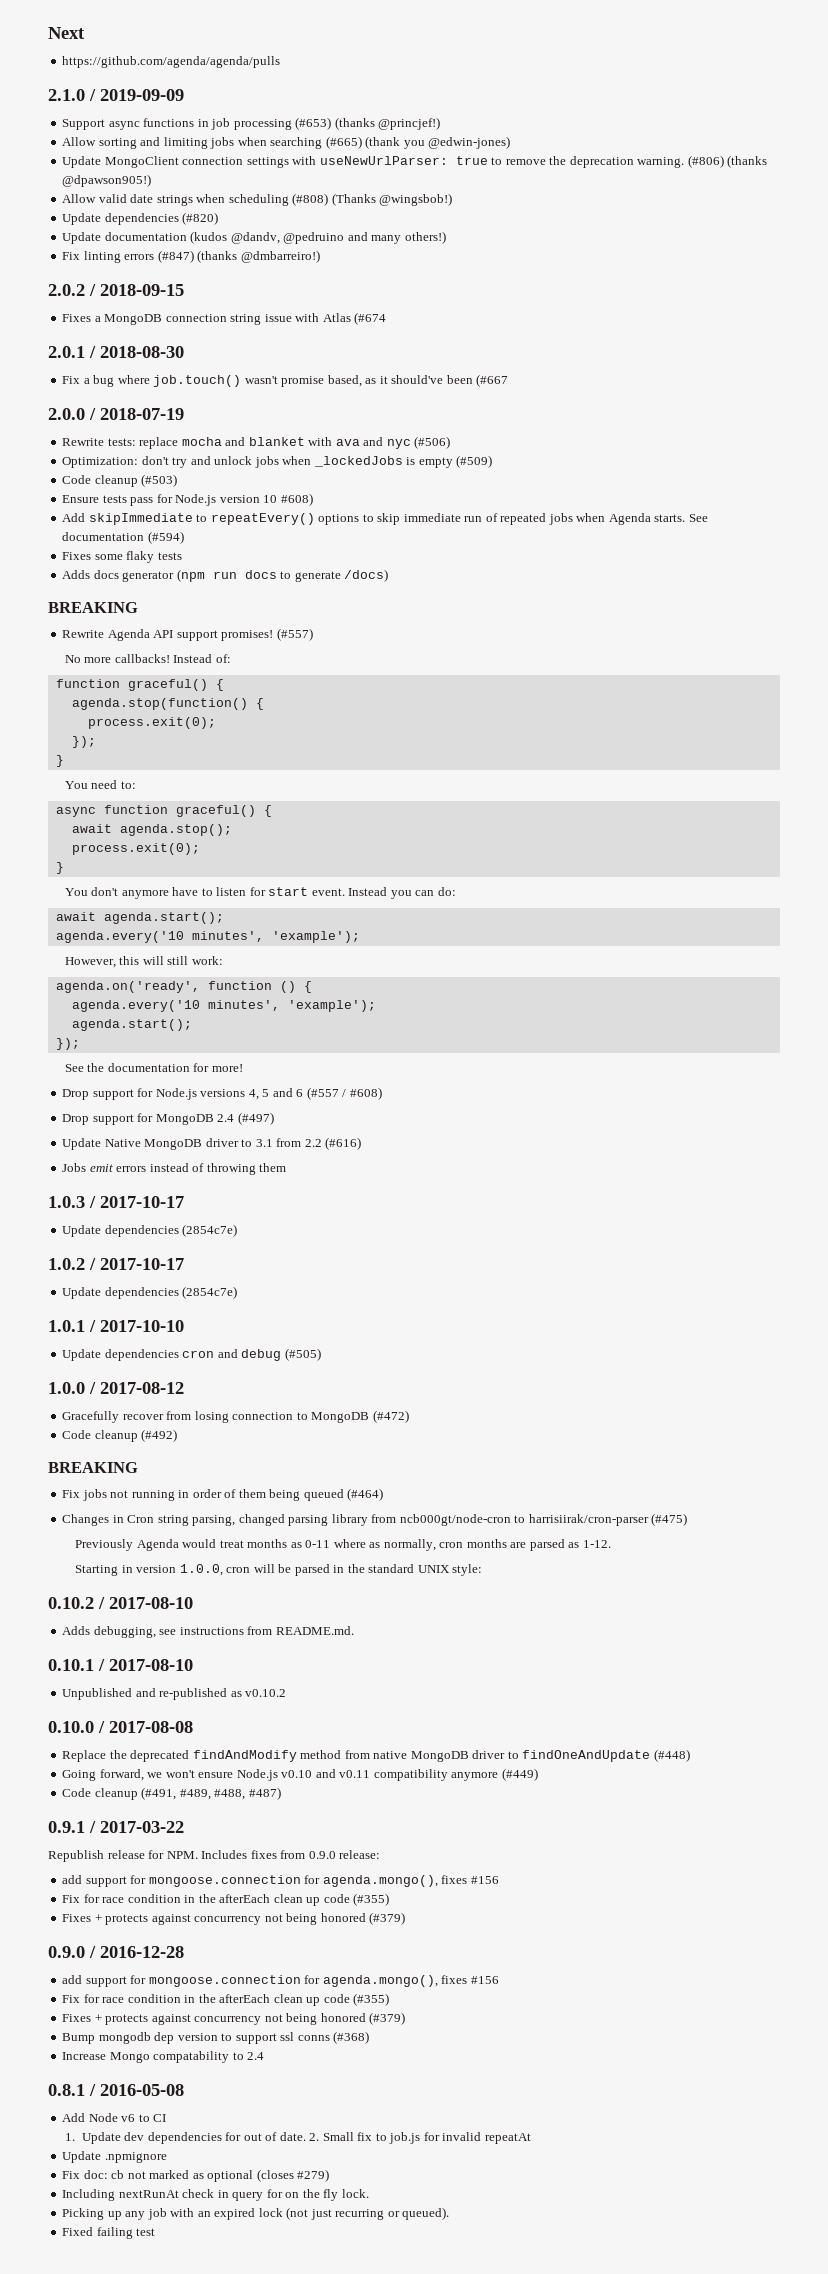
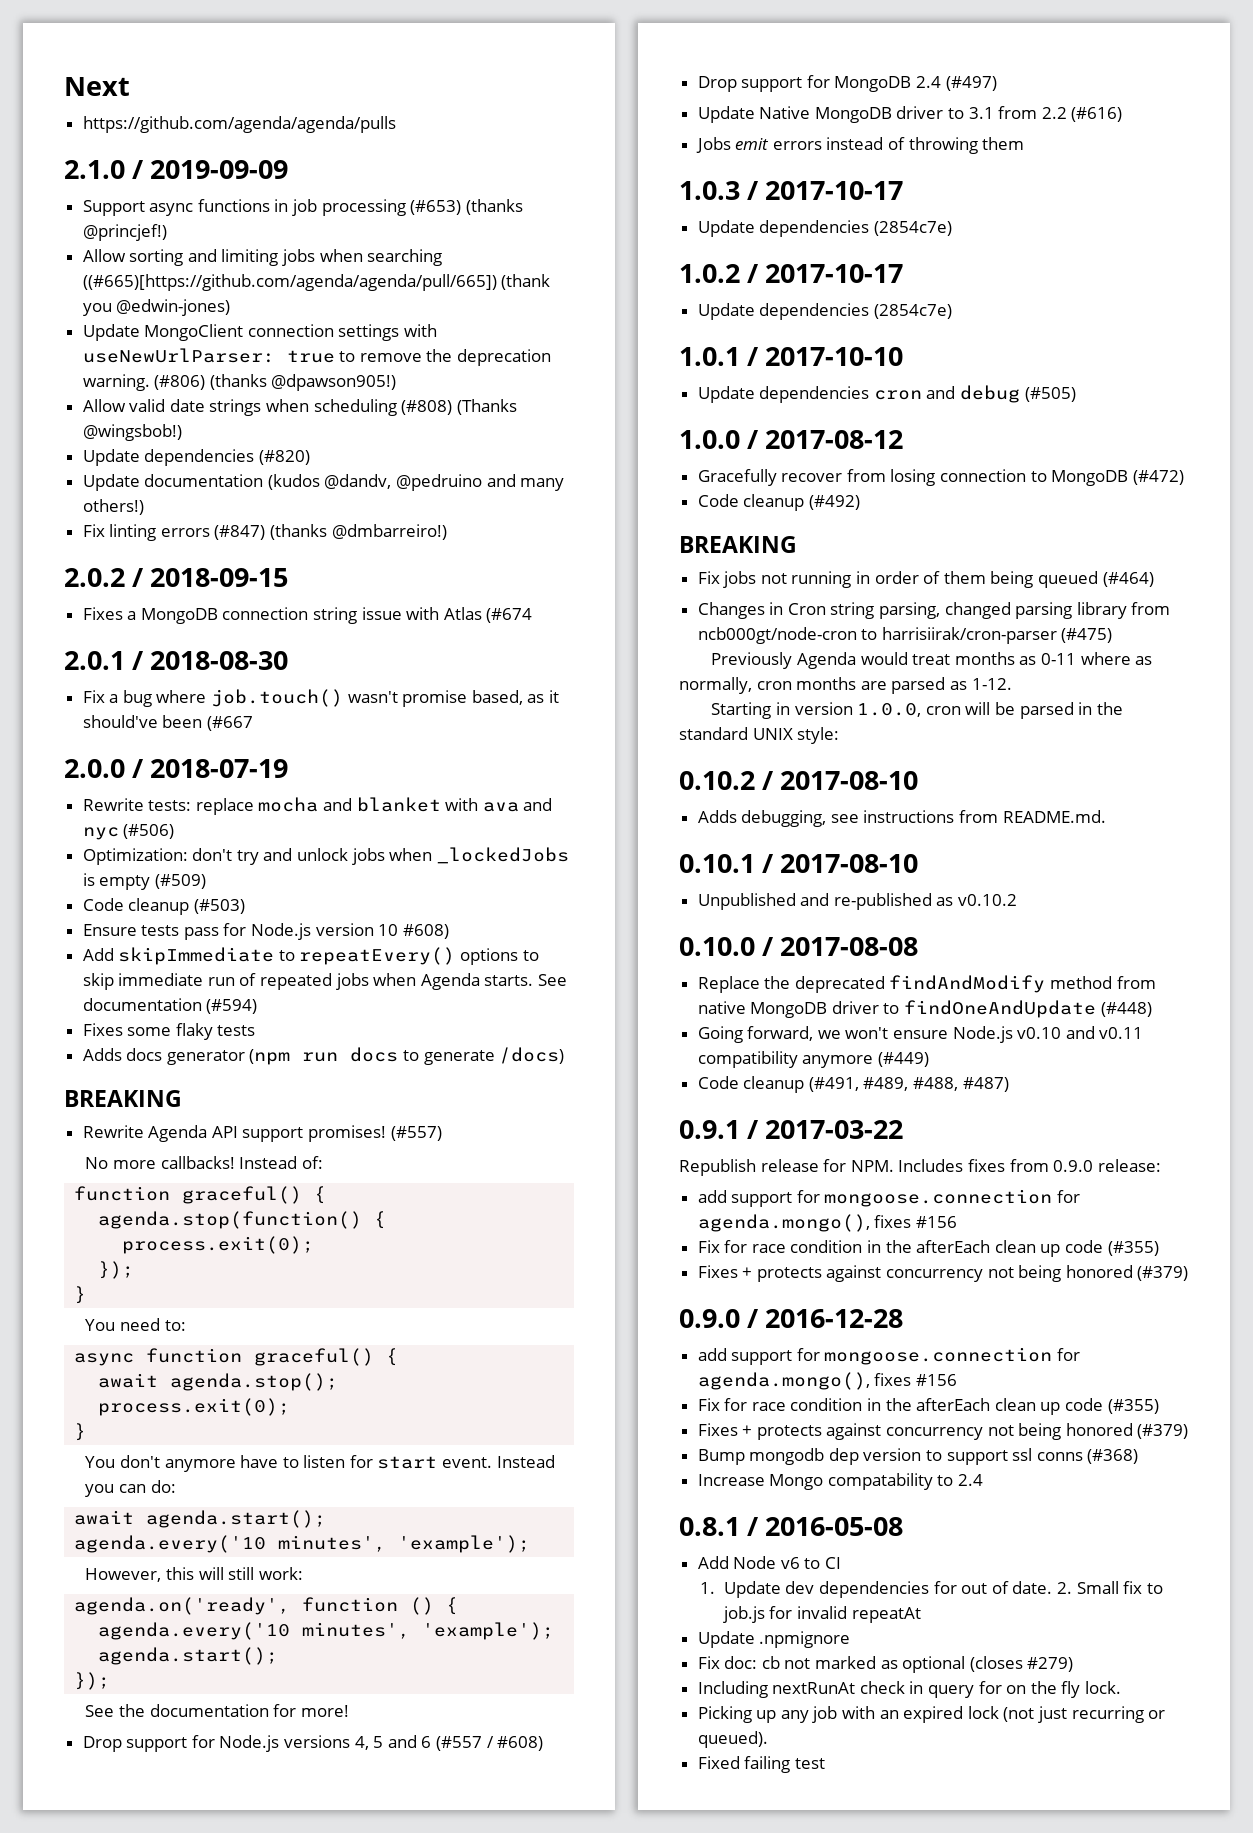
[325,136,362,149] (#665) -> [82,274,497,291] ((#665)[https://github.com/agenda/agenda/pull/665])

